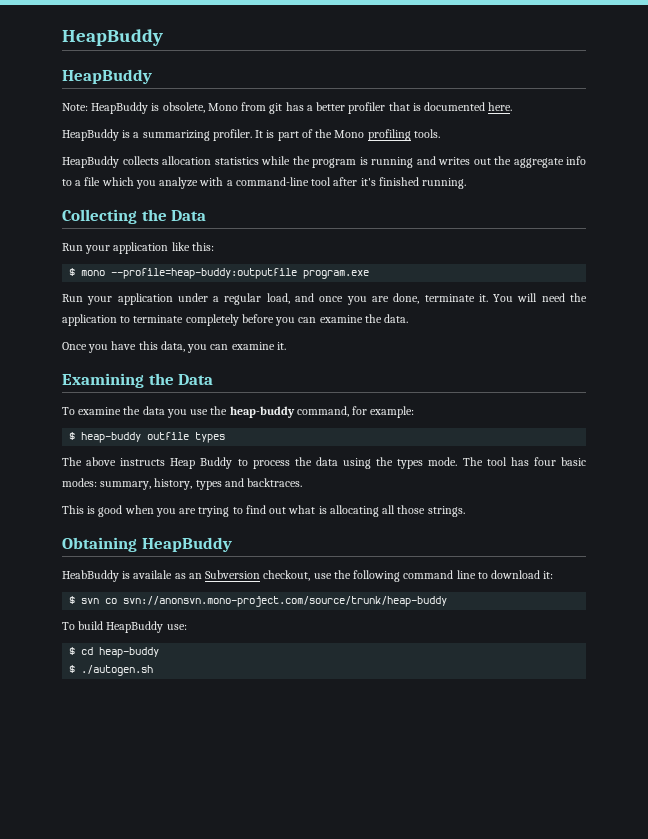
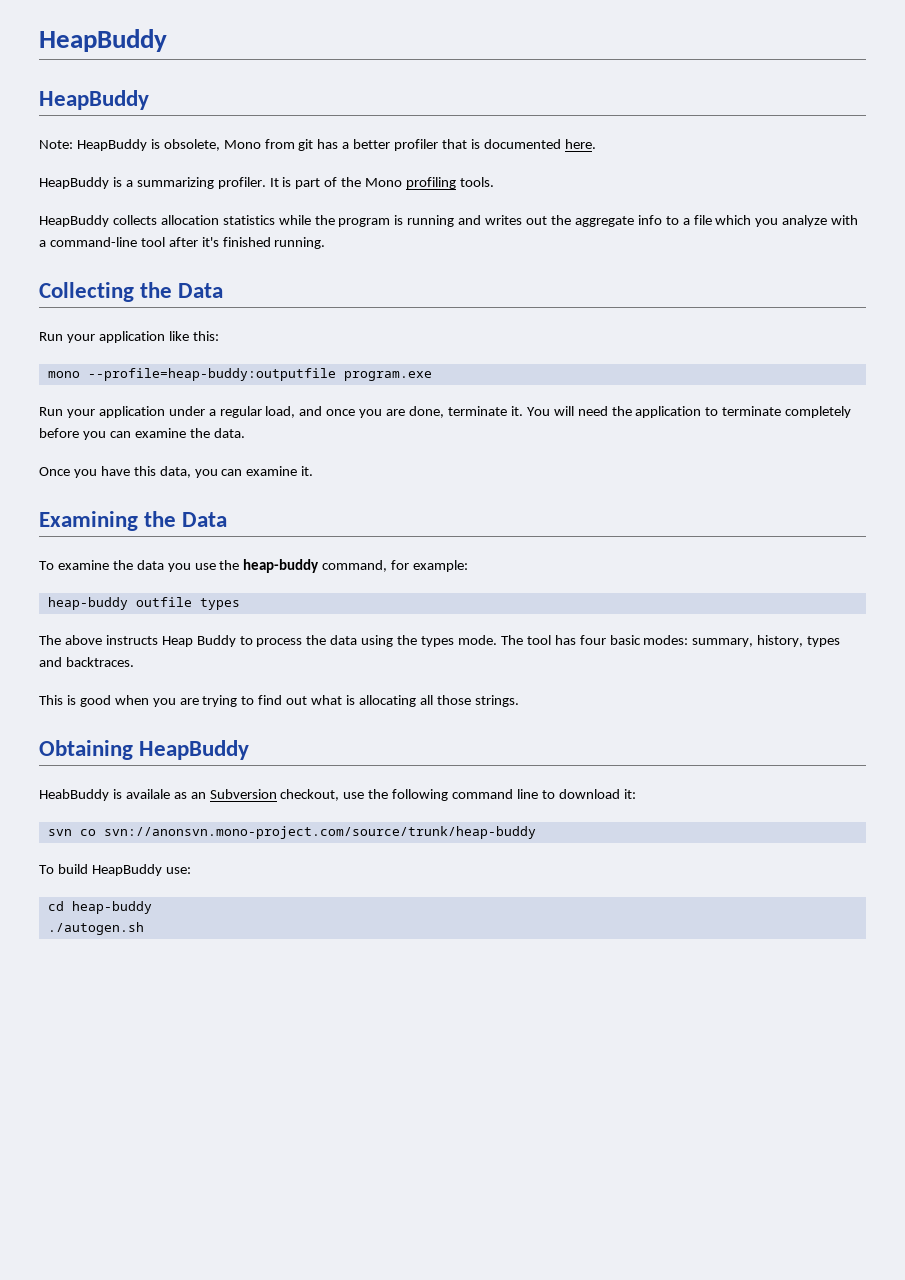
[69,268,76,276] $ -> (219, 336) none
[69,432,76,440] $ -> (469, 566) none
[69,596,76,604] $ -> (636, 794) none
[69,647,76,655] $ -> (191, 870) none
[69,665,76,673] $ -> (152, 907) none

